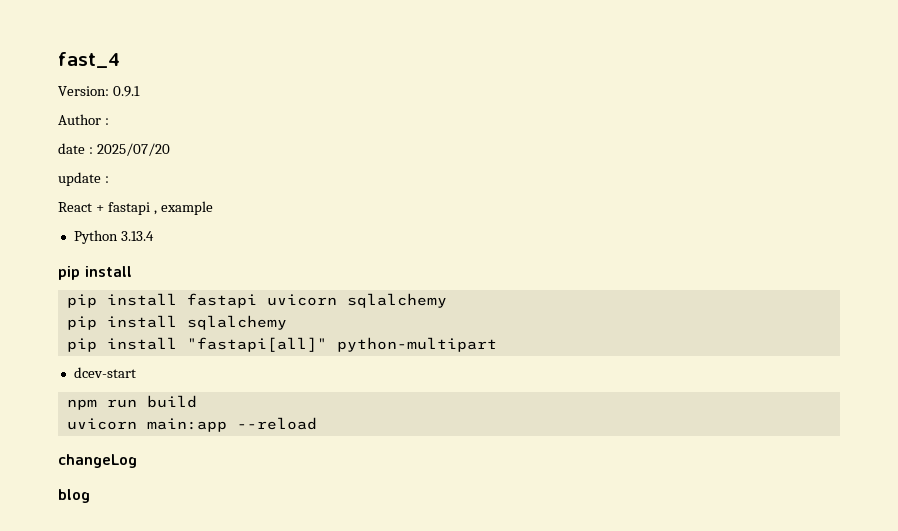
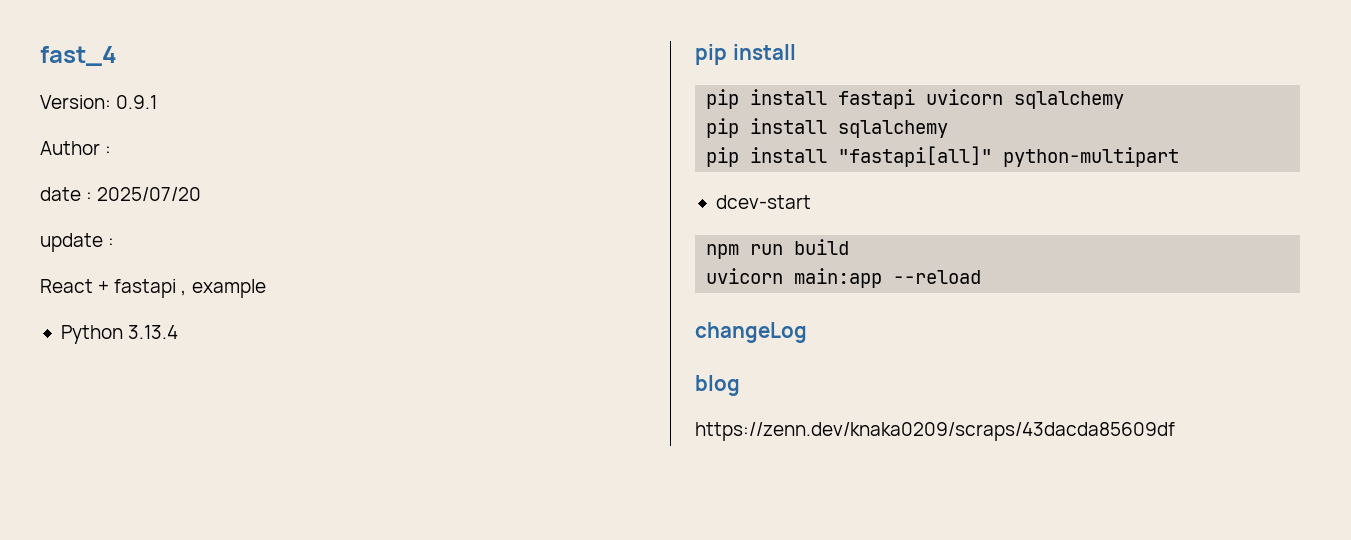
(90, 496) none -> [695,422,1175,441] // https://zenn.dev/knaka0209/scraps/43dacda85609df

